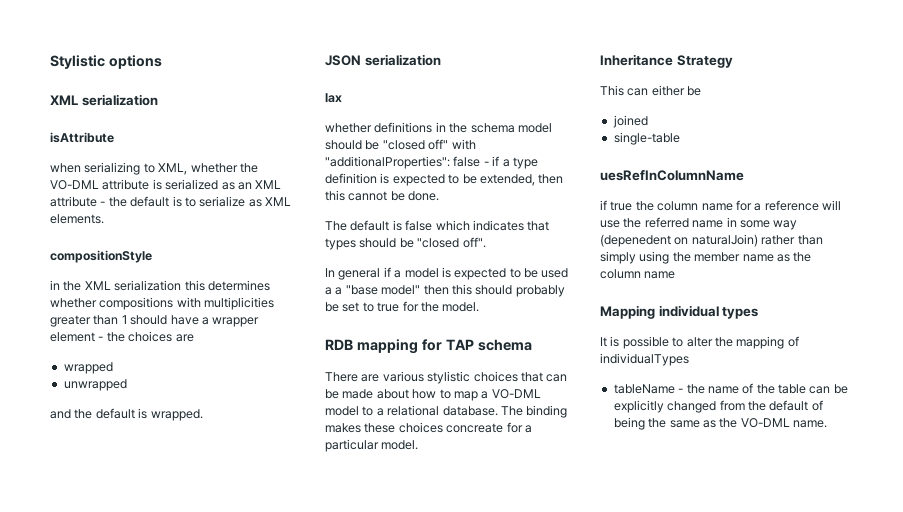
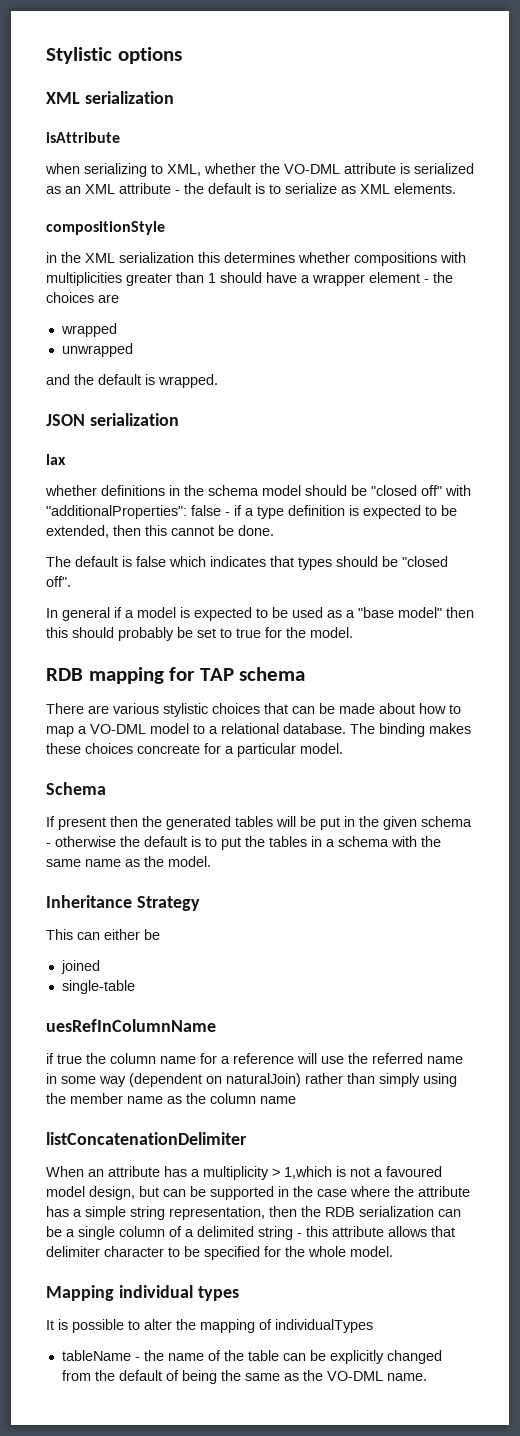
[325,287,332,295] a -> [327,610,342,618] as
(419, 445) none -> [46,782,106,795] [46,816,472,830] [46,836,441,850] [46,856,211,867] // Schema // If present then the generated tables will be put in the given schema - otherwise the default is to put the tables in a schema with the same name as the model.
[600,234,671,247] (depenedent -> [129,1073,202,1087] (dependent
(676, 275) none -> [46,1132,247,1145] [46,1166,442,1180] [46,1186,470,1200] [46,1206,461,1220] [46,1226,455,1240] [46,1246,393,1260] // listConcatenationDelimiter // When an attribute has a multiplicity > 1,which is not a favoured model design, but can be supported in the case where the attribute has a simple string representation, then the RDB serialization can be a single column of a delimited string - this attribute allows that delimiter character to be specified for the whole model.

